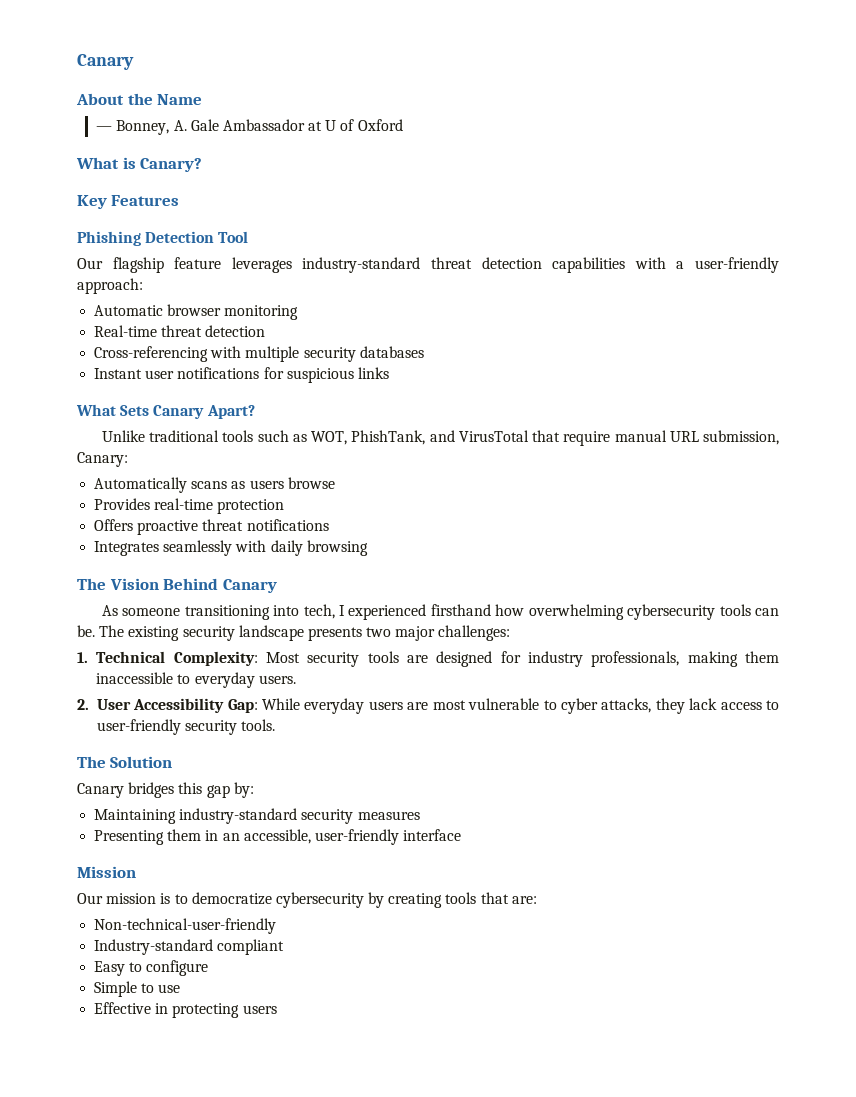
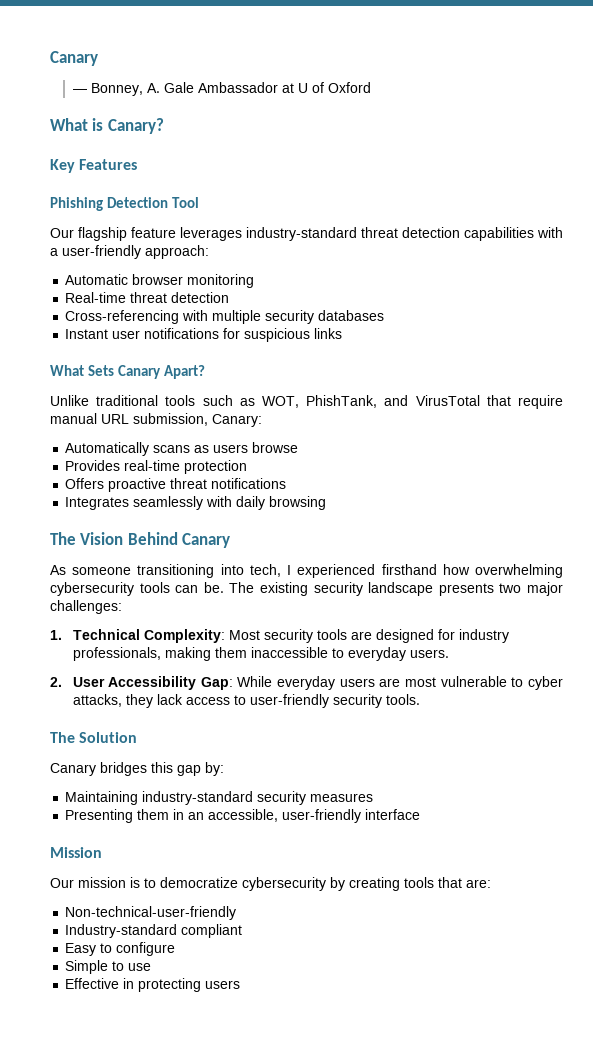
[77,54,134,70] [76,93,203,105] Canary // About the Name -> [50,51,98,66] Canary

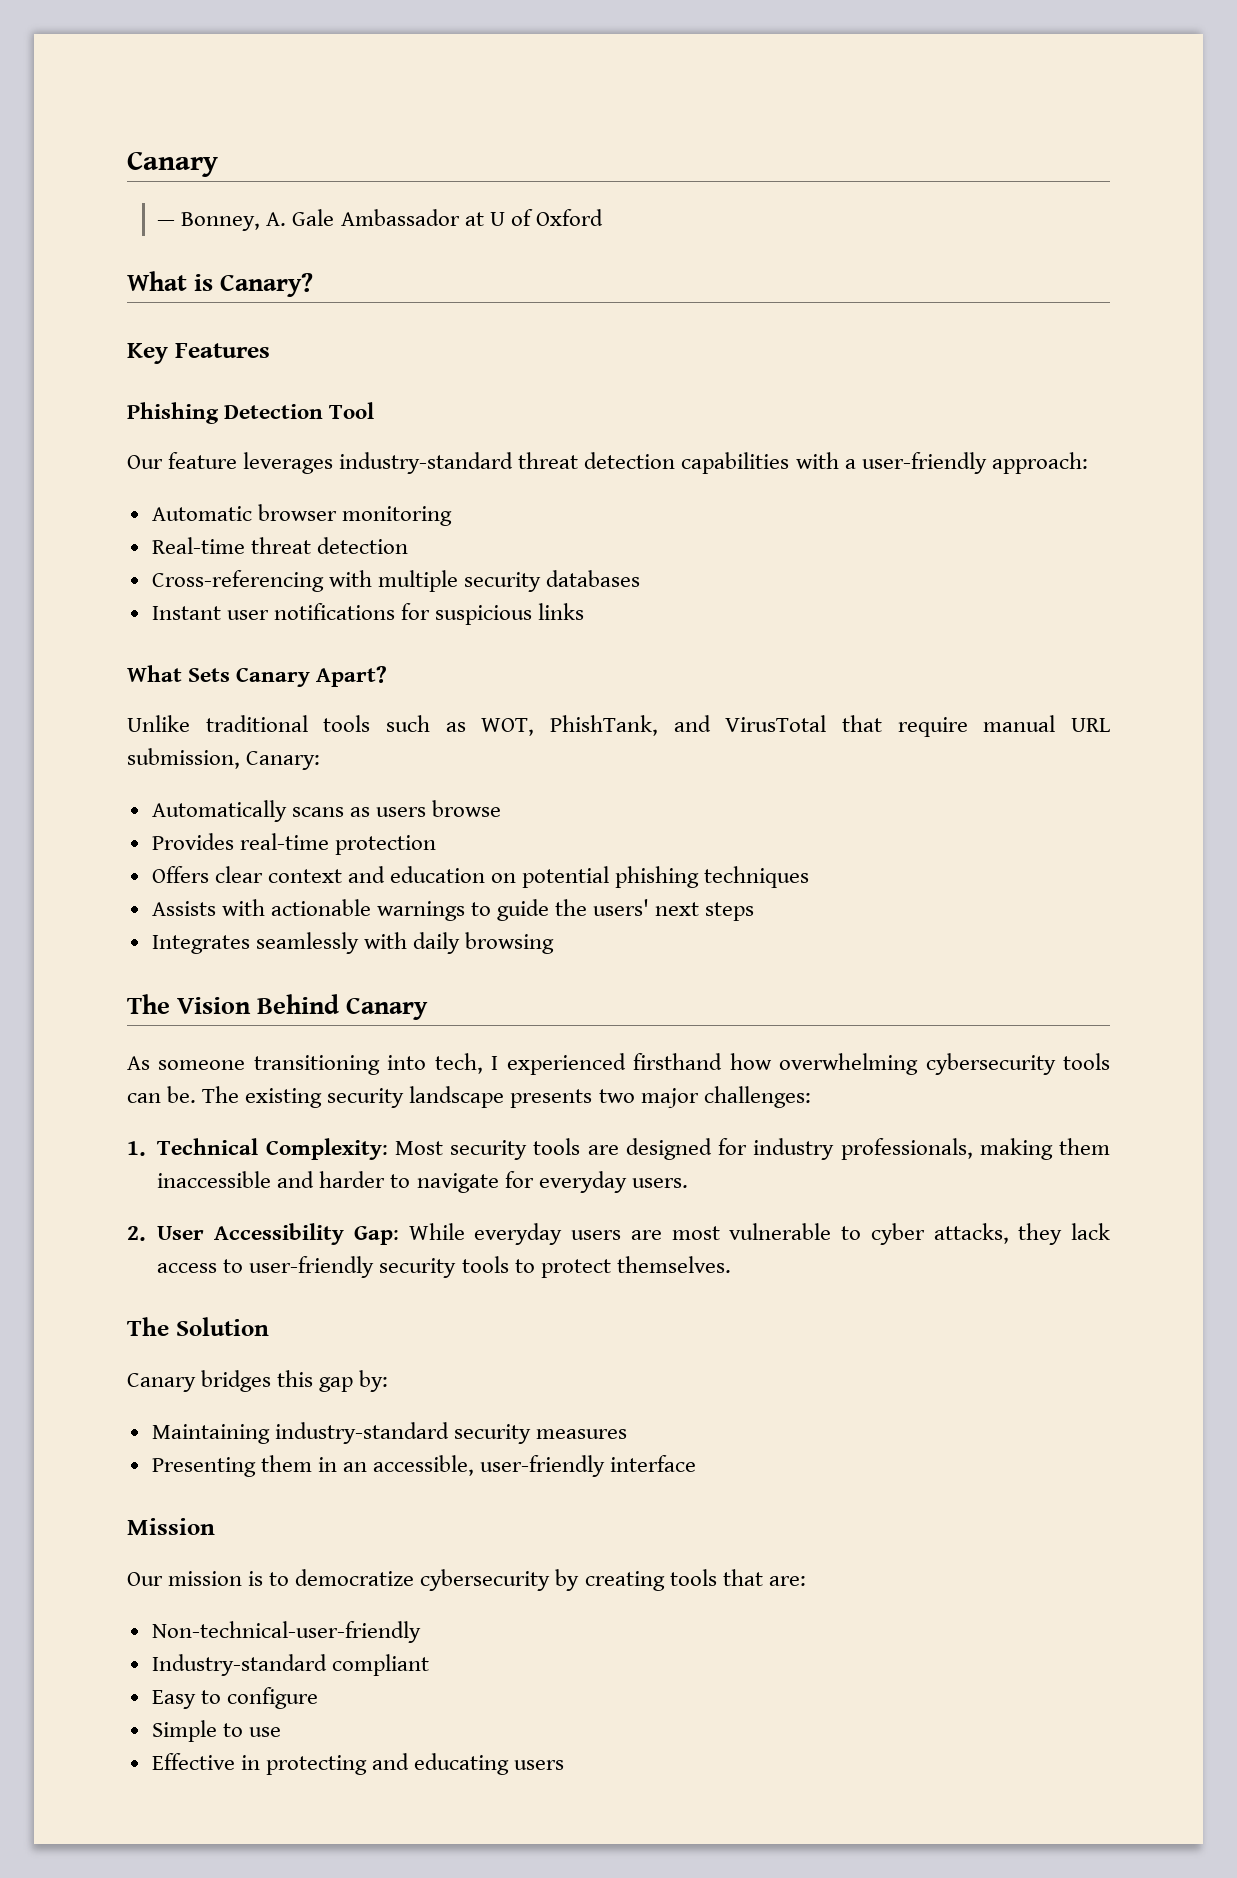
[78,227,127,241] flagship -> (163, 462) none
[108,478,287,492] proactive threat notifications -> [214,866,810,888] [151,899,755,921] clear context and education on potential phishing techniques // Assists with actionable warnings to guide the users' next steps
[331,648,344,658] to -> [277,1171,534,1193] and harder to navigate for
[385,694,420,705] tools. -> [461,1256,731,1278] tools to protect themselves.
(202, 985) none -> [371,1753,510,1775] and educating

